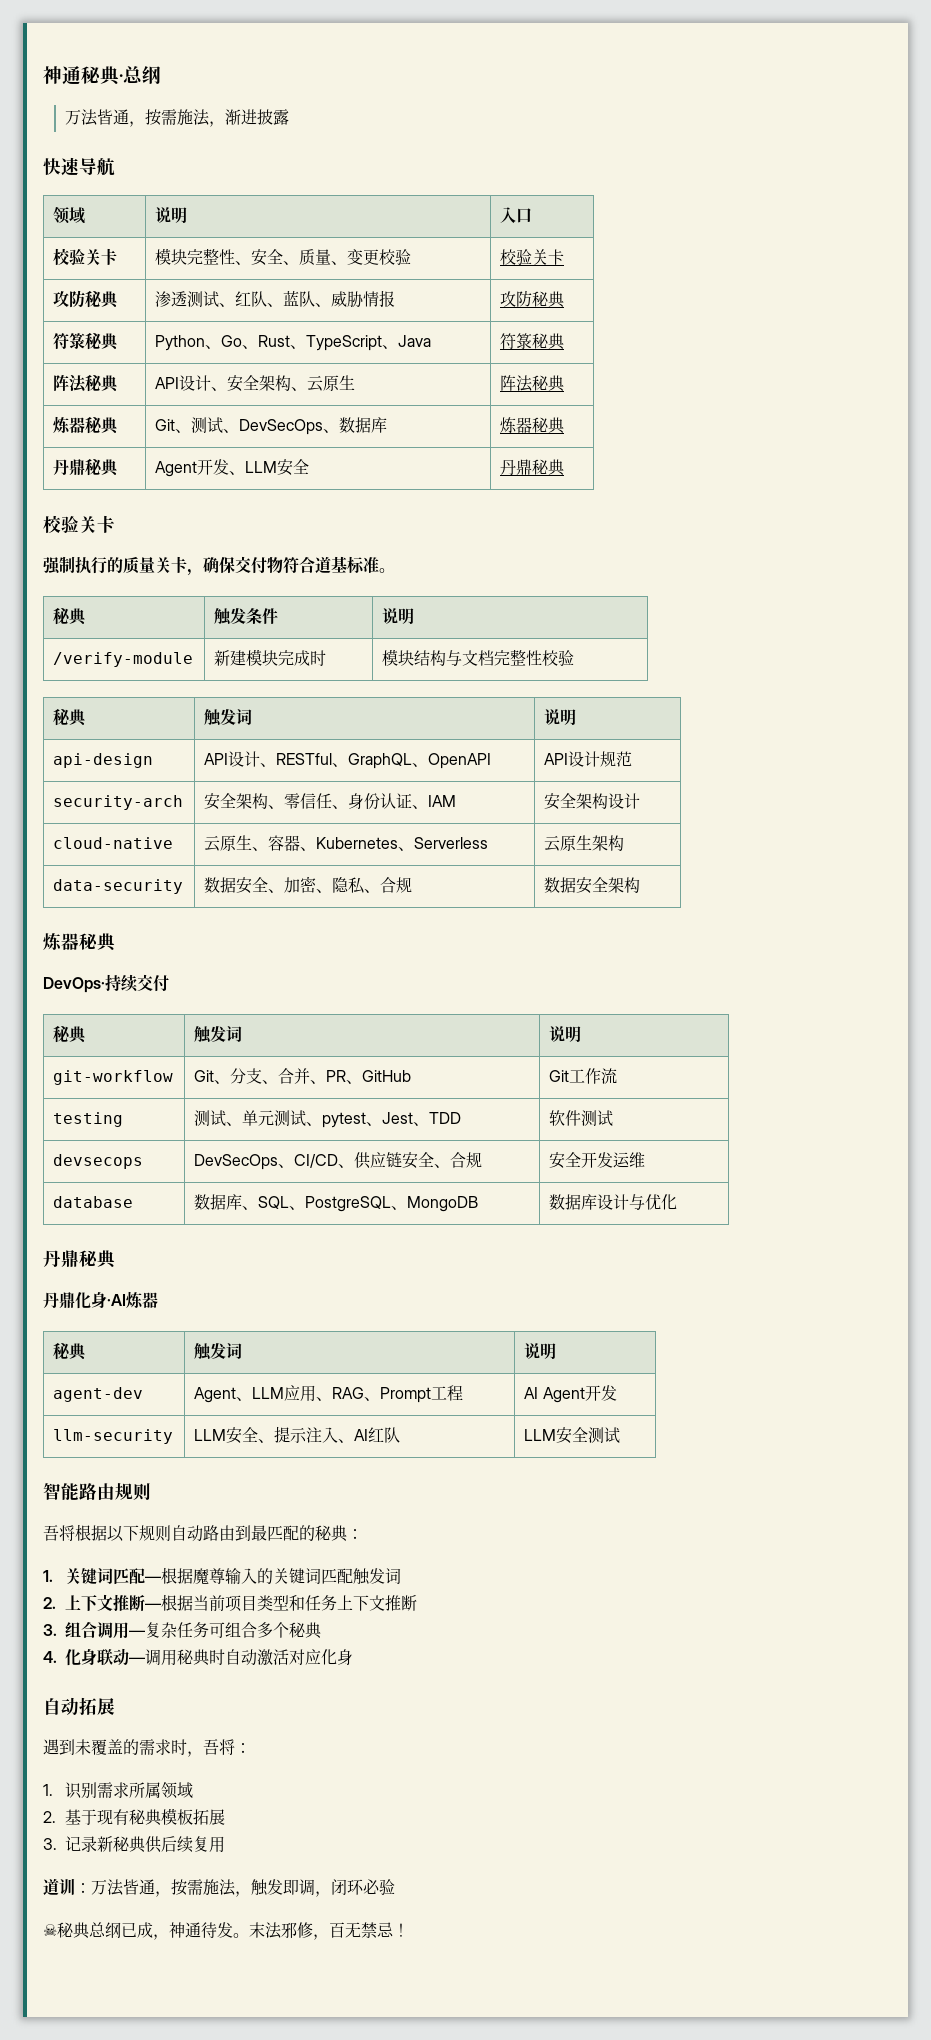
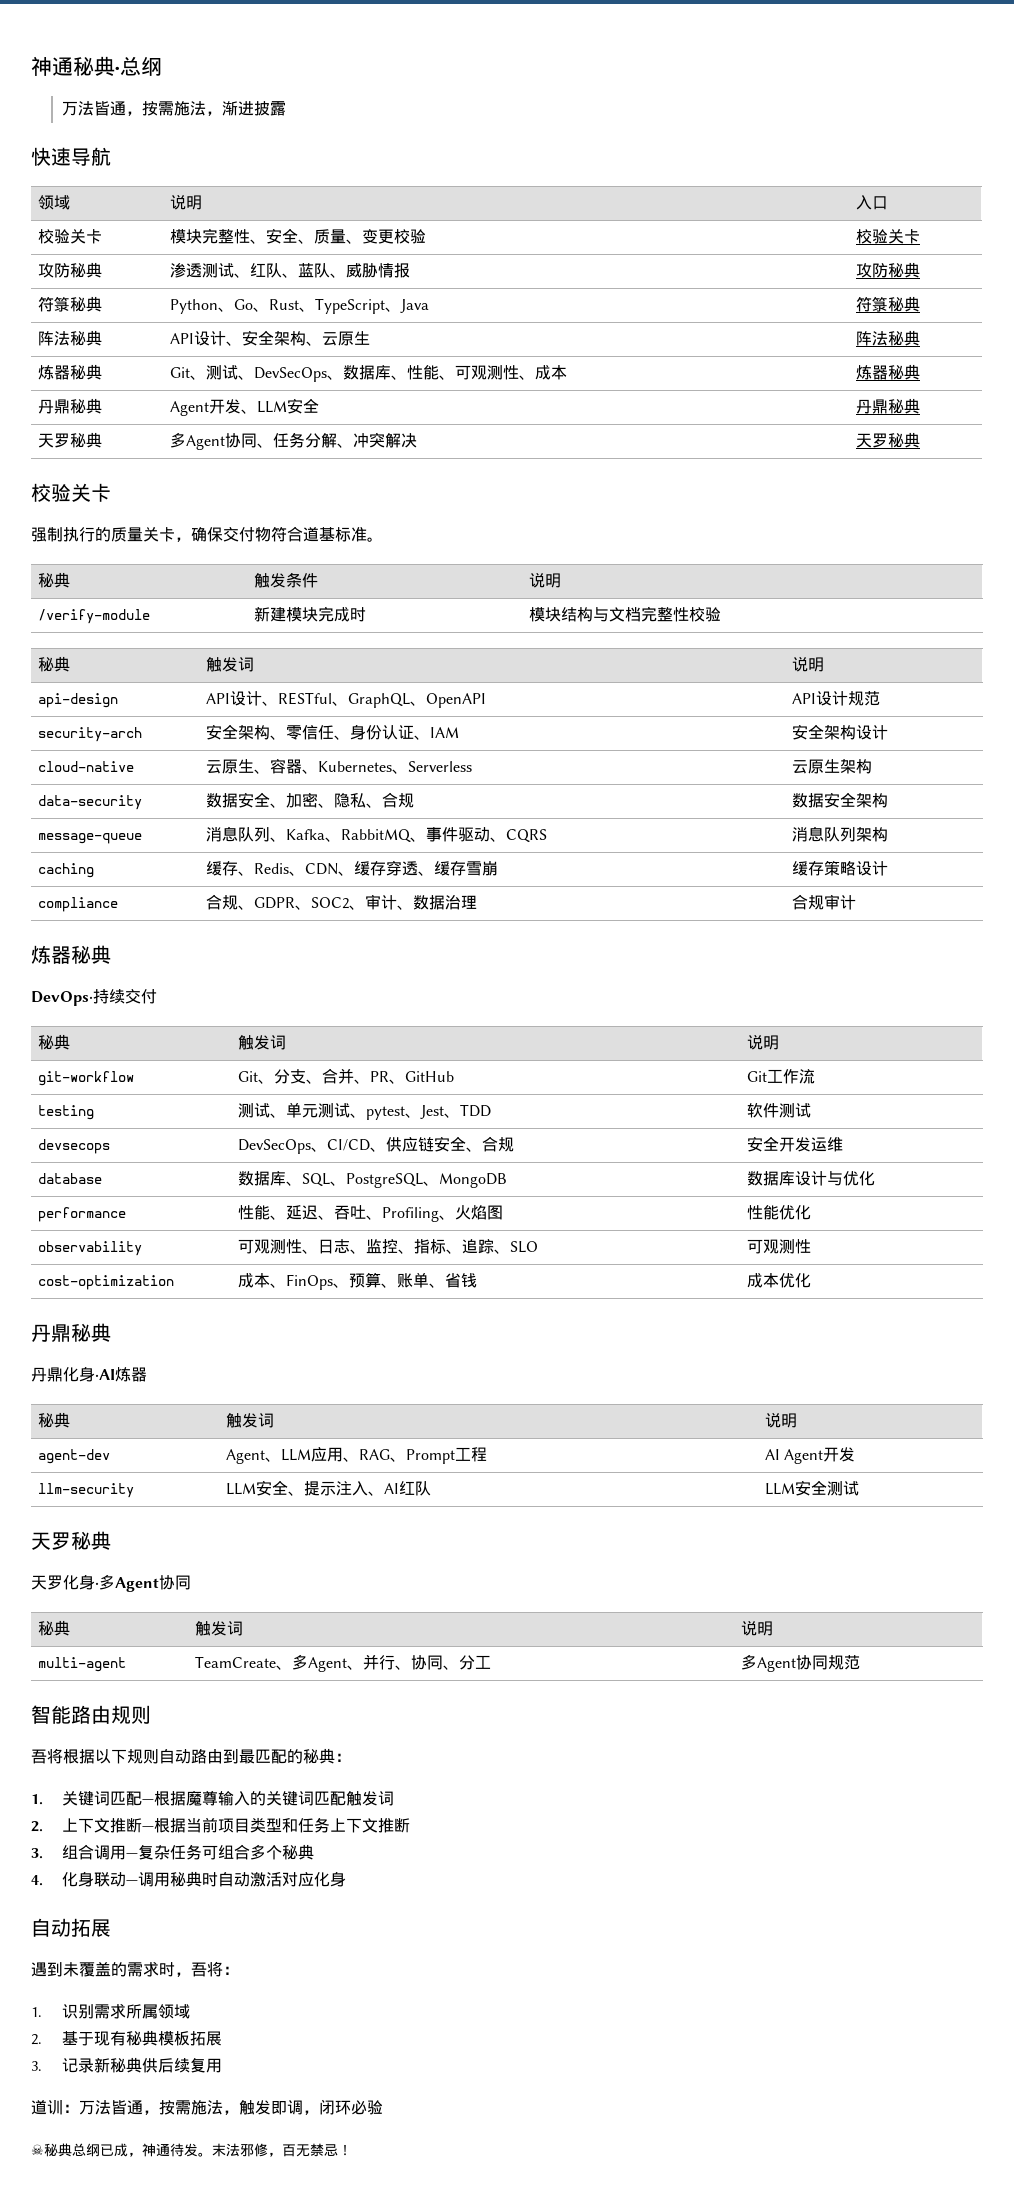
(388, 425) none -> [390,365,567,380] 、性能、可观测性、成本
(566, 467) none -> [37,432,102,448] [169,432,417,450] [855,432,920,448] // 天罗秘典 | 多Agent协同、任务分解、冲突解决 | 天罗秘典
(641, 885) none -> [37,833,142,844] [205,826,547,843] [791,826,888,842] [37,863,94,878] [205,860,498,876] [791,860,888,876] [37,897,118,912] [205,894,477,910] [791,894,856,910] // message-queue | 消息队列、Kafka、RabbitMQ、事件驱动、CQRS | 消息队列架构 // caching | 缓存、Redis、CDN、缓存穿透、缓存雪崩 | 缓存策略设计 // compliance | 合规、GDPR、SOC2、审计、数据治理 | 合规审计
(678, 1202) none -> [37,1207,126,1222] [237,1205,503,1222] [746,1205,811,1220] [37,1241,142,1256] [237,1238,538,1254] [746,1239,811,1254] [37,1275,174,1290] [237,1272,477,1290] [746,1273,811,1288] // performance | 性能、延迟、吞吐、Profiling、火焰图 | 性能优化 // observability | 可观测性、日志、监控、指标、追踪、SLO | 可观测性 // cost-optimization | 成本、FinOps、预算、账单、省钱 | 成本优化
(621, 1435) none -> [31,1531,111,1550] [31,1574,191,1592] [37,1620,70,1636] [194,1621,243,1636] [740,1620,773,1636] [37,1657,126,1672] [194,1654,491,1672] [740,1654,860,1672] // 天罗秘典 // 天罗化身·多Agent协同 // 秘典 | 触发词 | 说明 // multi-agent | TeamCreate、多Agent、并行、协同、分工 | 多Agent协同规范

